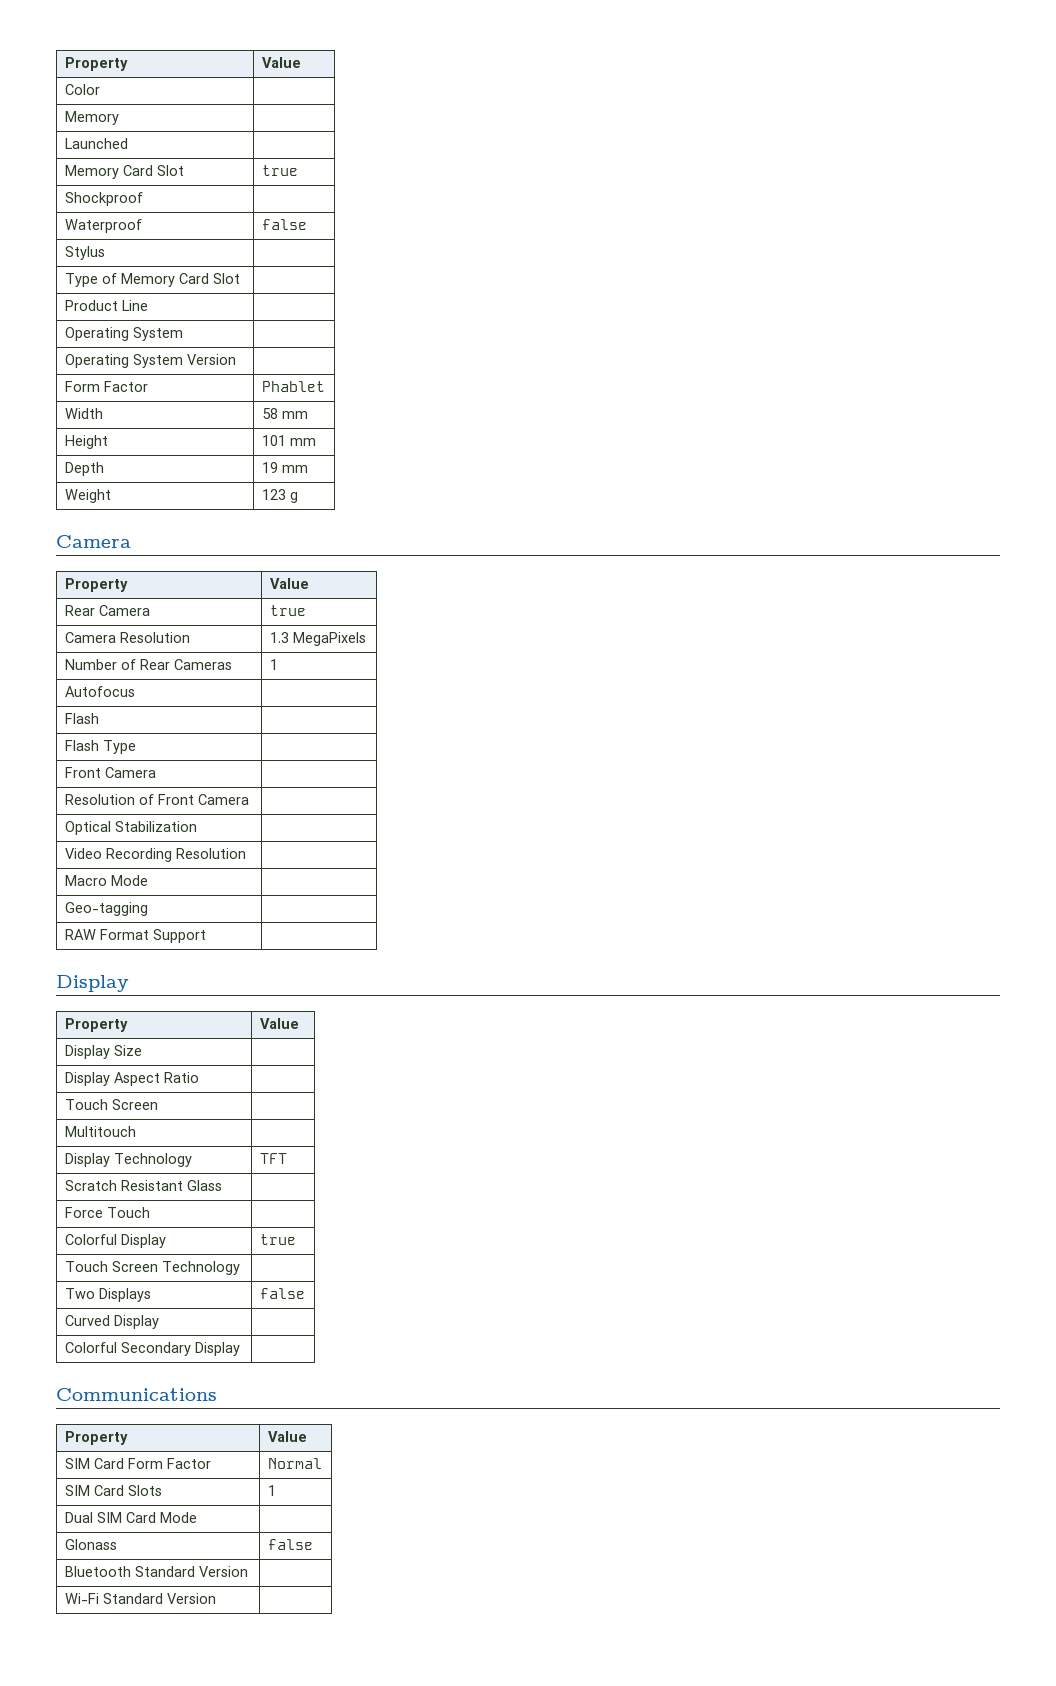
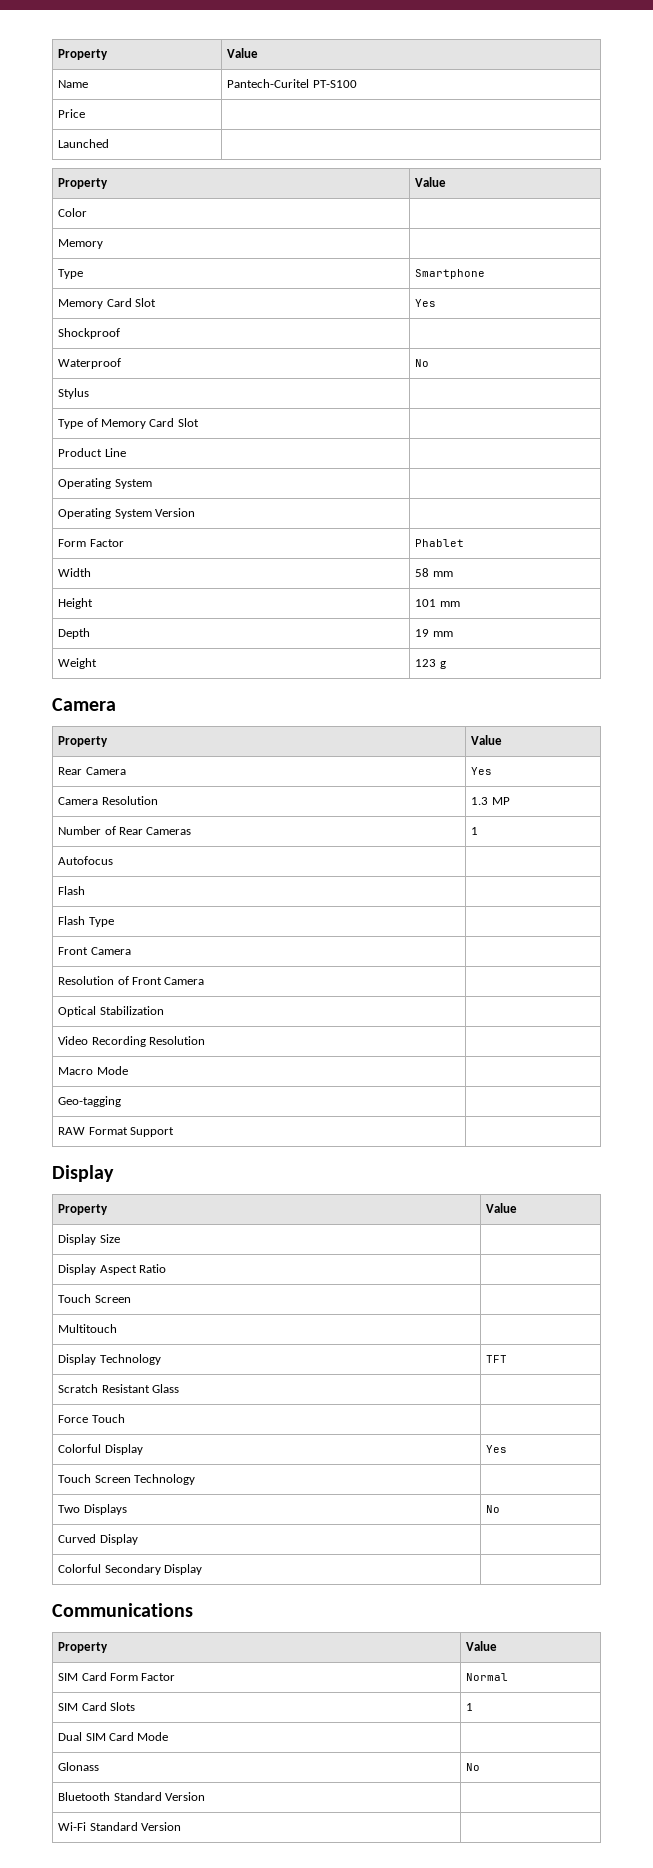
[64,57,128,71] [261,57,301,68] Property | Value -> [58,49,109,60] [227,48,259,58] [58,80,89,88] [227,79,357,88] [58,109,86,118] [58,139,110,148] [58,178,109,189] [415,177,447,187] Property | Value // Name | Pantech-Curitel PT-S100 // Price | // Launched | // Property | Value
[64,138,128,149] [64,165,184,179] [261,165,298,176] Launched | // Memory Card Slot | true -> [58,269,84,279] [415,269,486,279] [58,298,157,309] [415,299,437,307] Type | Smartphone // Memory Card Slot | Yes
[261,219,307,230] false -> [415,359,430,367] No
[269,605,306,616] true -> [471,767,493,775] Yes
[292,632,366,646] MegaPixels -> [491,797,510,805] MP
[259,1234,296,1245] true -> [486,1445,508,1453] Yes
[259,1288,305,1299] false -> [486,1505,501,1513] No
[267,1539,313,1550] false -> [466,1763,481,1771] No

